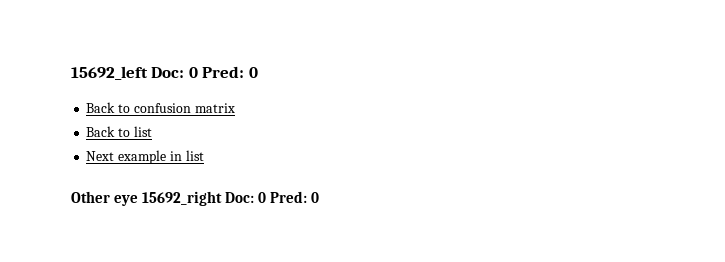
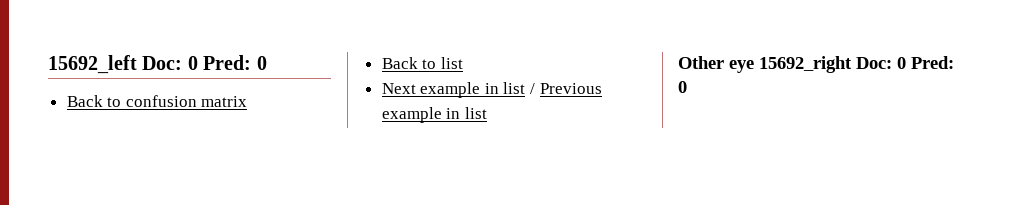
(204, 155) none -> [530,83,602,94] [381,107,487,123] / Previous example in list

